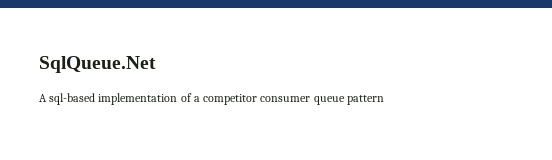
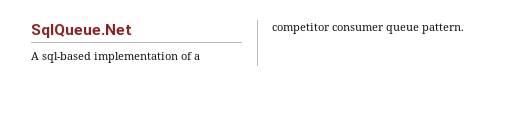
[346,95,384,105] pattern -> [422,23,464,34] pattern.

